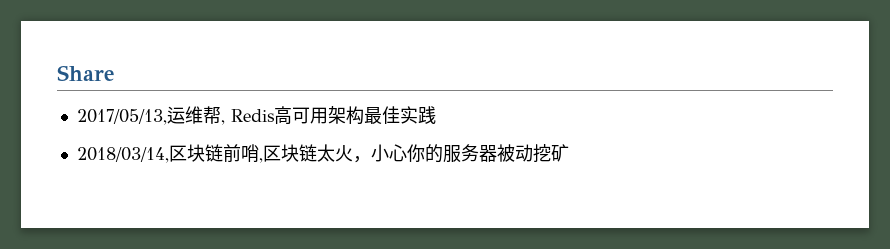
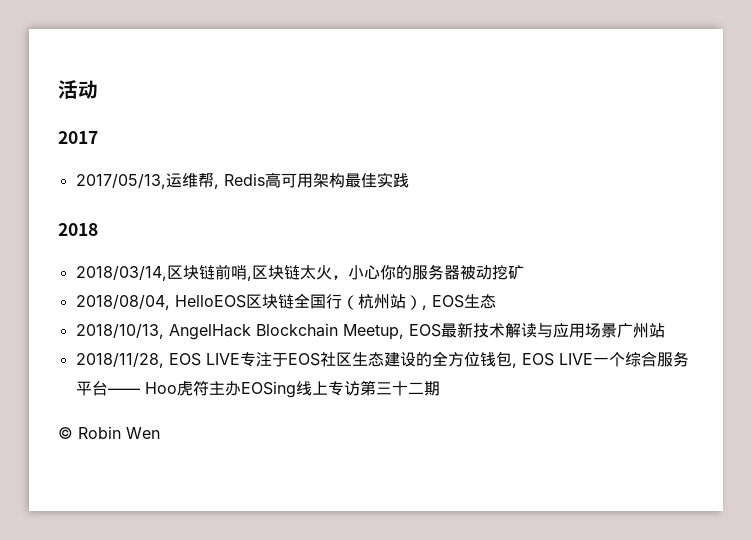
[57,65,115,81] Share -> [58,80,98,99] [58,131,98,144] 活动 // 2017
(436, 115) none -> [58,223,98,236] // 2018
(569, 153) none -> [75,293,496,310] [75,322,665,340] [75,351,689,368] [75,380,440,398] [58,426,160,439] // 2018/08/04, HelloEOS区块链全国行（杭州站）, EOS生态 // 2018/10/13, AngelHack Blockchain Meetup, EOS最新技术解读与应用场景广州站 // 2018/11/28, EOS LIVE专注于EOS社区生态建设的全方位钱包, EOS LIVE一个综合服务平台—— Hoo虎符主办EOSing线上专访第三十二期 // © Robin Wen

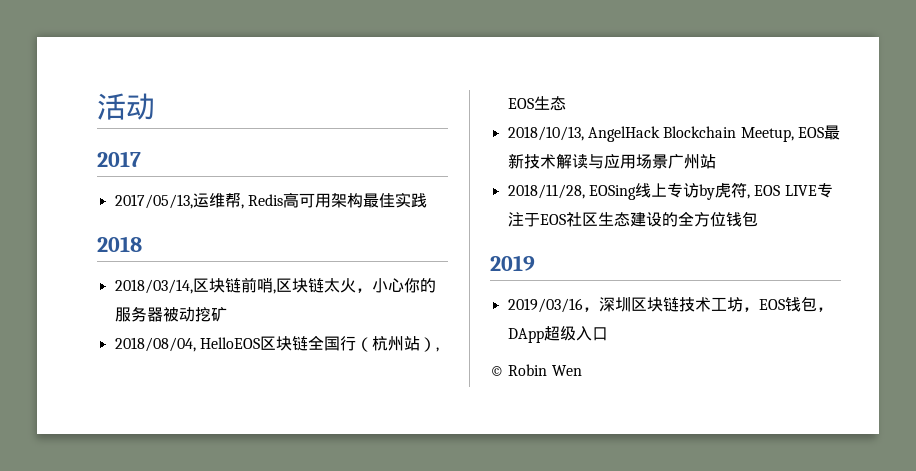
(164, 360) none -> [588,182,750,200] EOSing线上专访by虎符,
[511,351,689,368] [75,380,440,398] , EOS LIVE一个综合服务平台—— Hoo虎符主办EOSing线上专访第三十二期 -> [490,255,535,271] [507,296,833,313] [507,326,608,343] // 2019 // 2019/03/16，深圳区块链技术工坊，EOS钱包，DApp超级入口

